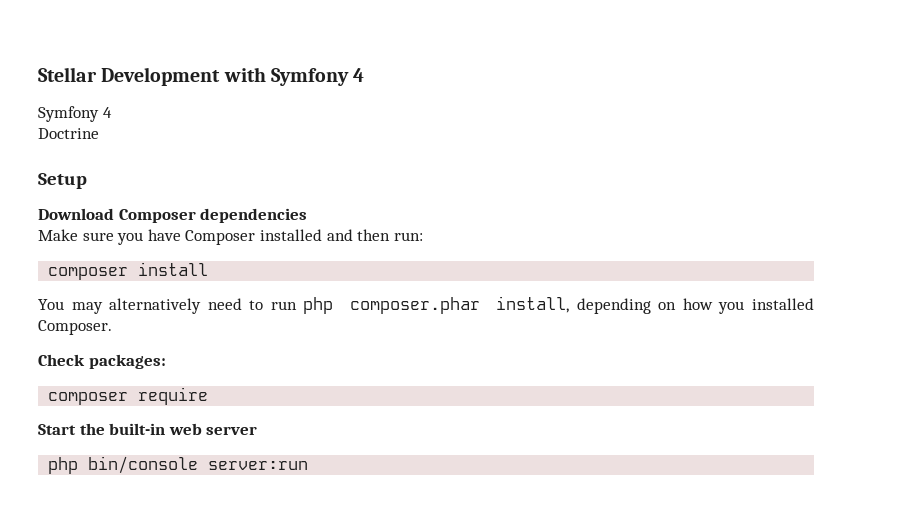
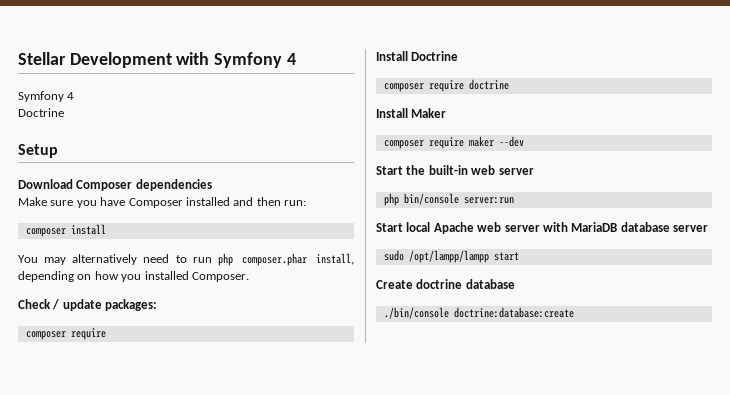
(85, 360) none -> [52,299,102,311] / update
(209, 396) none -> [376,51,459,61] [383,79,509,92] [376,108,447,118] [383,136,524,149] // Install Doctrine // composer require doctrine // Install Maker // composer require maker --dev
(309, 465) none -> [376,222,708,234] [383,250,519,263] [376,279,515,289] [383,307,574,319] // Start local Apache web server with MariaDB database server // sudo /opt/lampp/lampp start // Create doctrine database // ./bin/console doctrine:database:create

